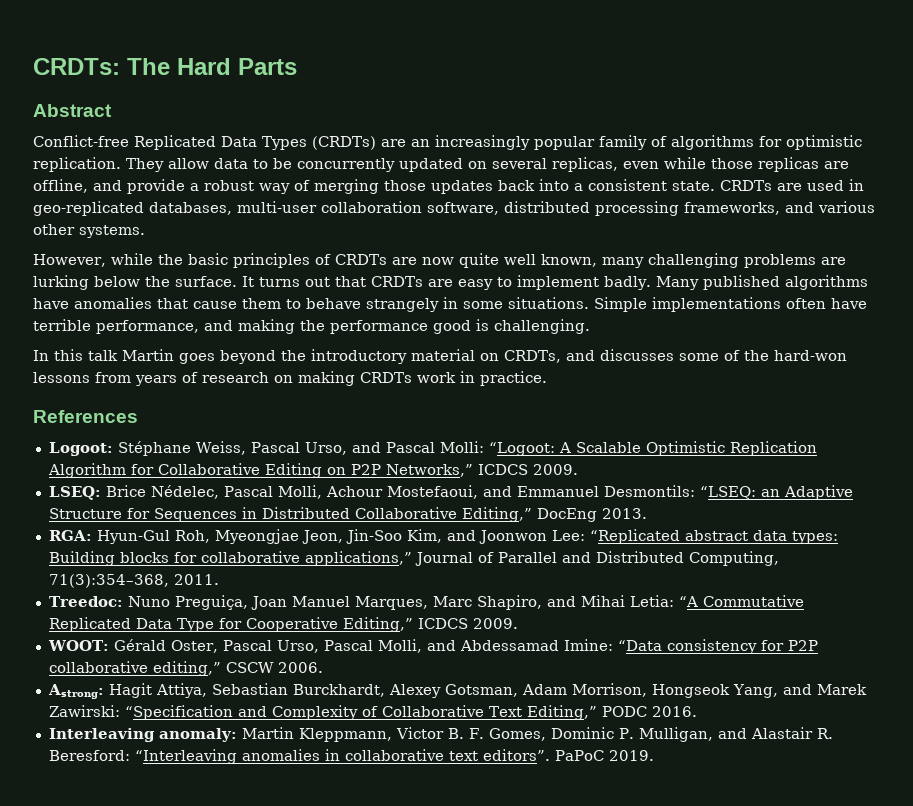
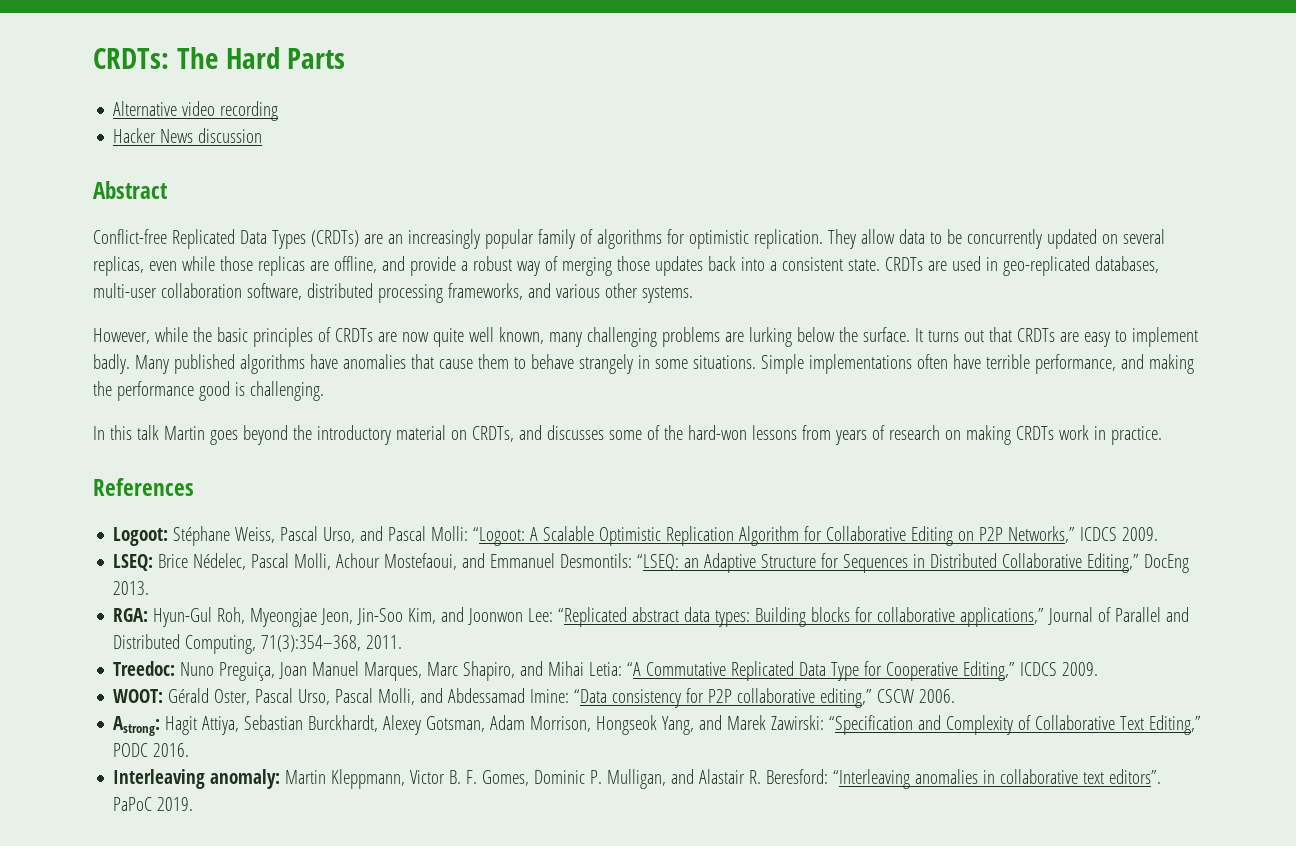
(297, 66) none -> [113,101,279,121] [113,128,263,143] // Alternative video recording // Hacker News discussion

